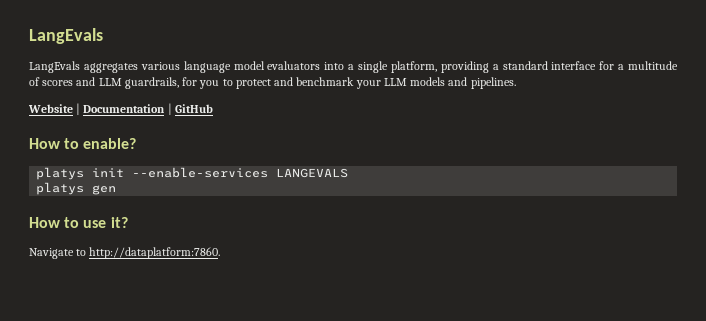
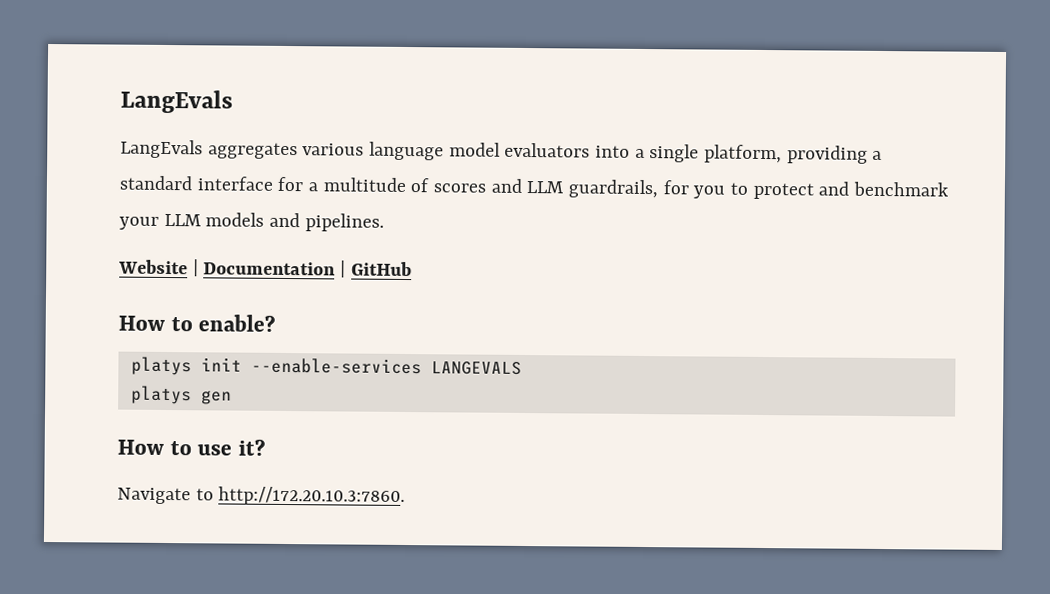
[89,247,221,259] http://dataplatform:7860. -> [218,486,406,507] http://172.20.10.3:7860.

